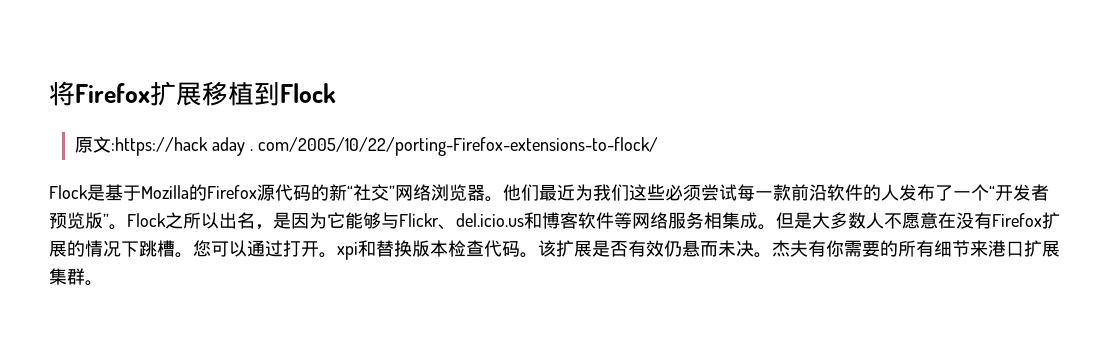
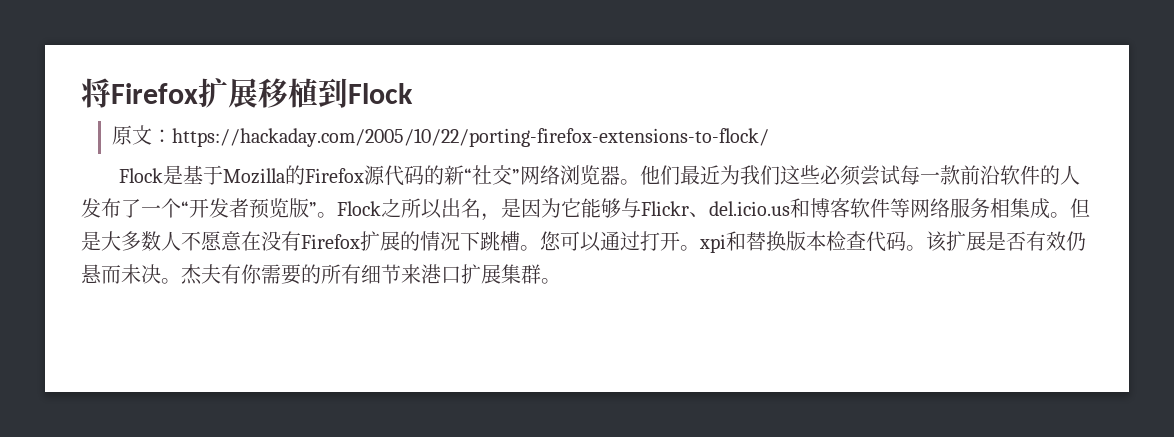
[111,137,658,156] :https://hack aday . com/2005/10/22/porting-Firefox-extensions-to-flock/ -> [151,128,769,147] ：https://hackaday.com/2005/10/22/porting-firefox-extensions-to-flock/

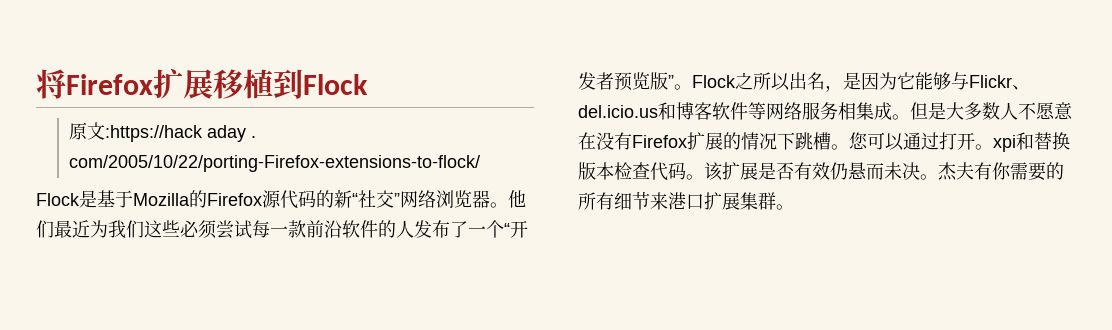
[151,128,769,147] ：https://hackaday.com/2005/10/22/porting-firefox-extensions-to-flock/ -> [105,125,257,142] [69,155,481,172] :https://hack aday . com/2005/10/22/porting-Firefox-extensions-to-flock/

